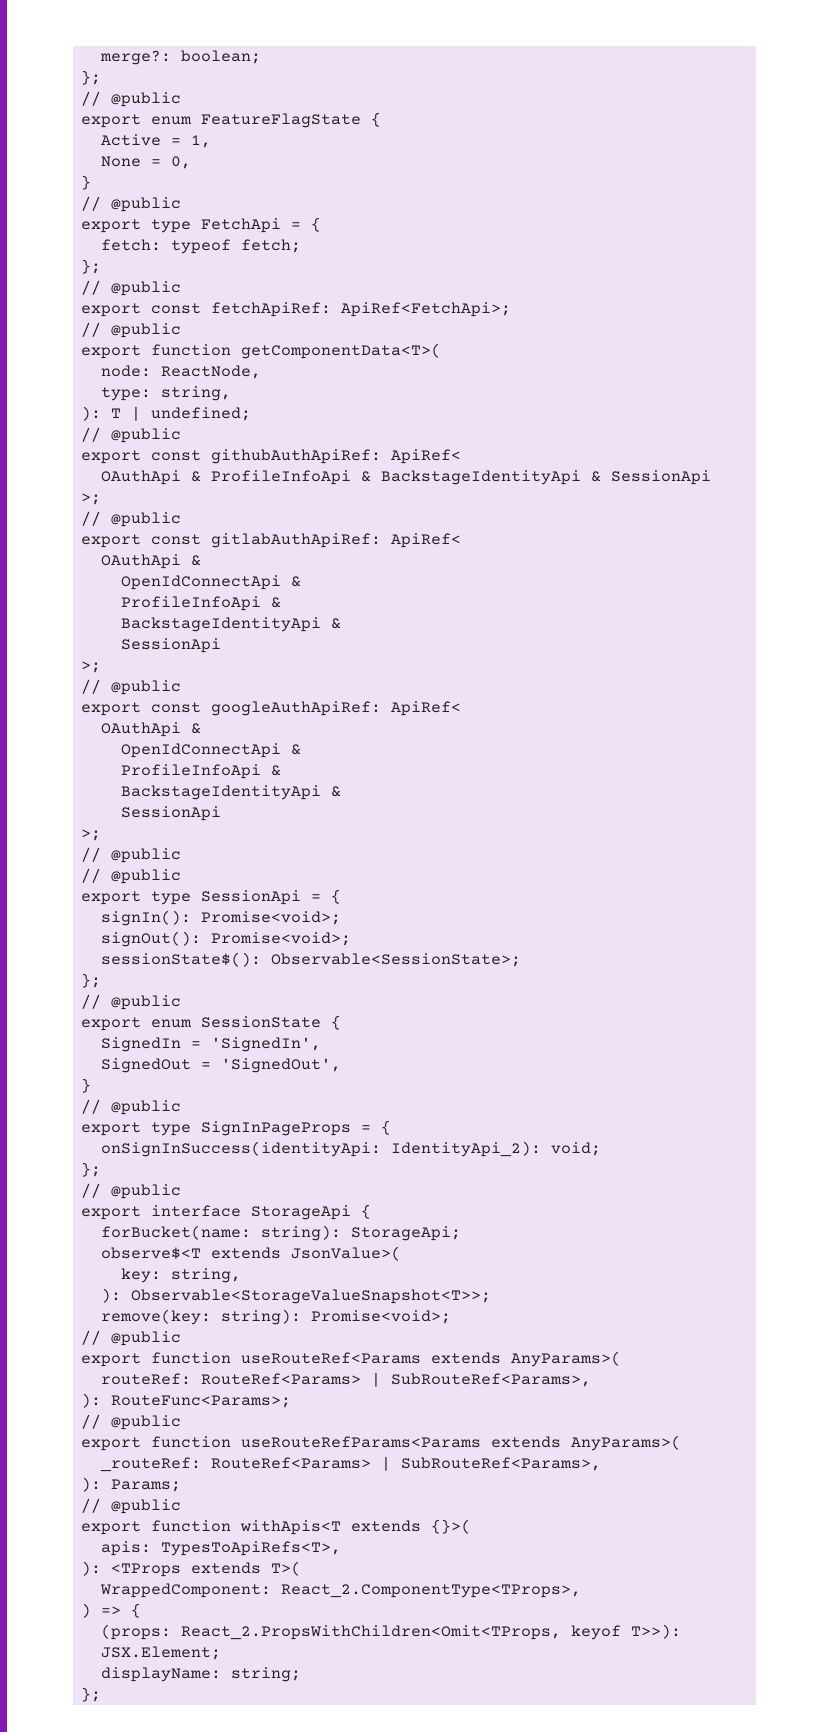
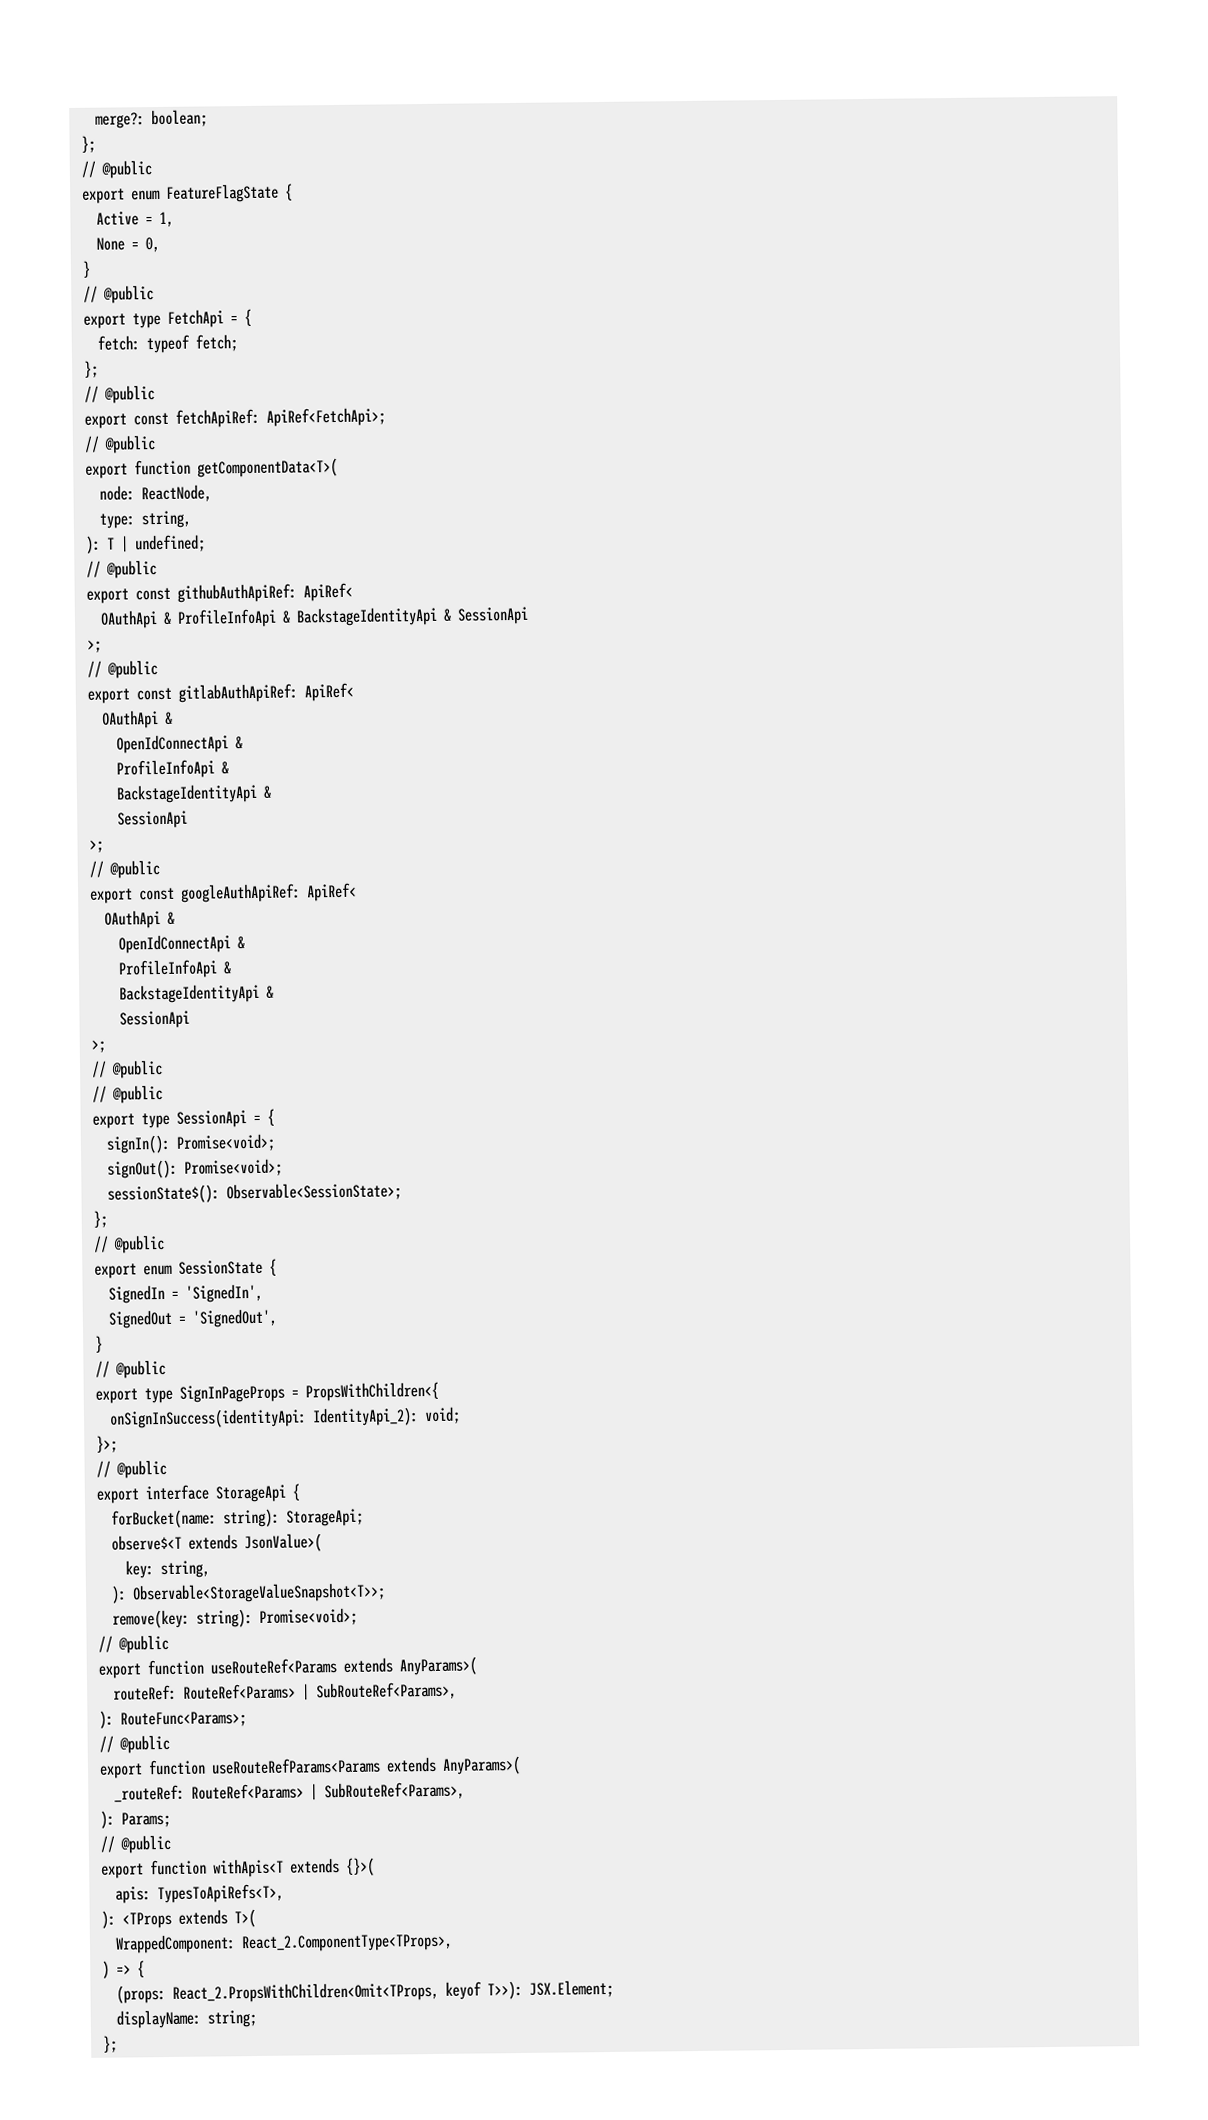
[381,1120,392,1135] { -> [305,1381,439,1402] PropsWithChildren<{
[81,1162,102,1177] }; -> [96,1435,118,1453] }>;

